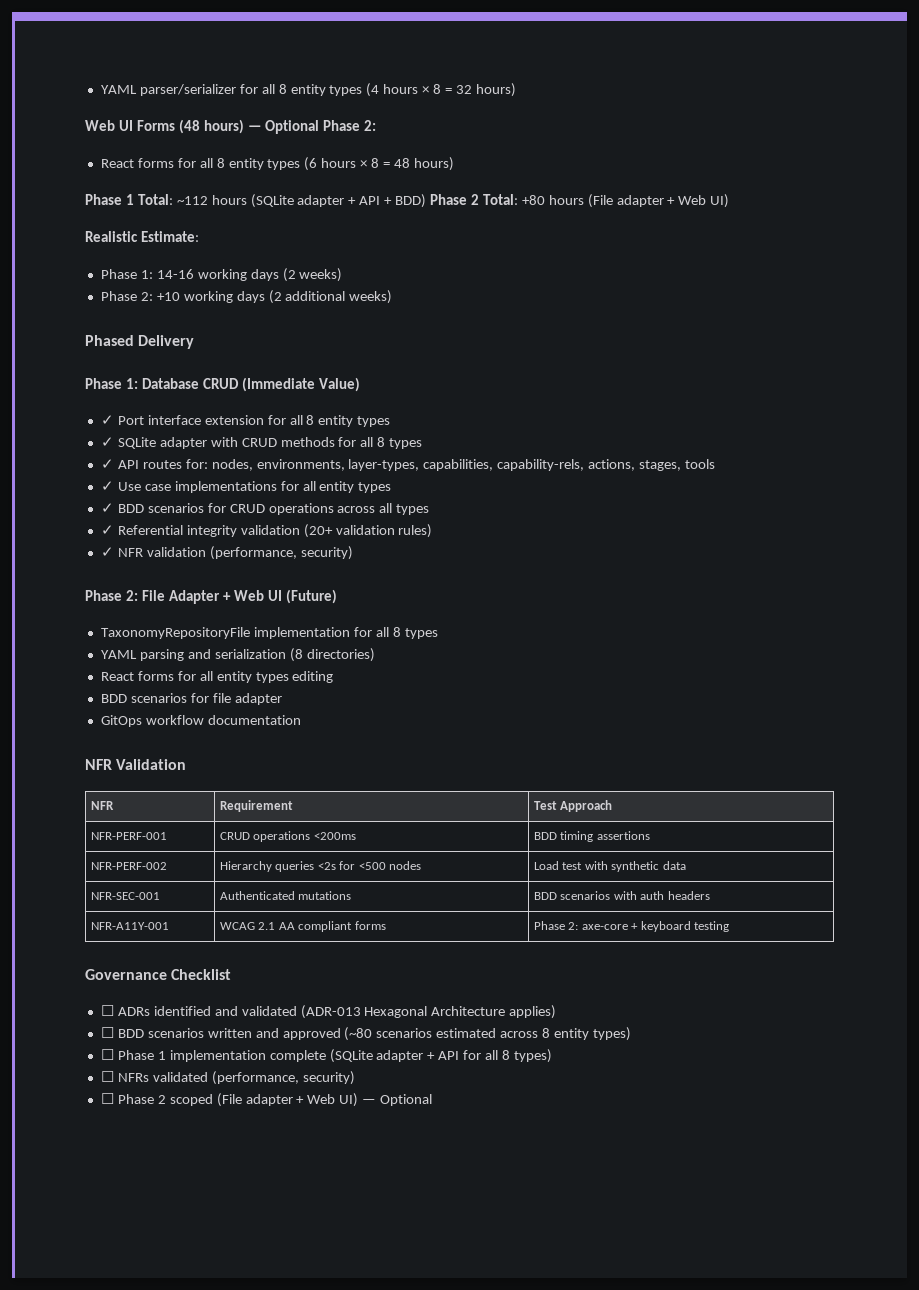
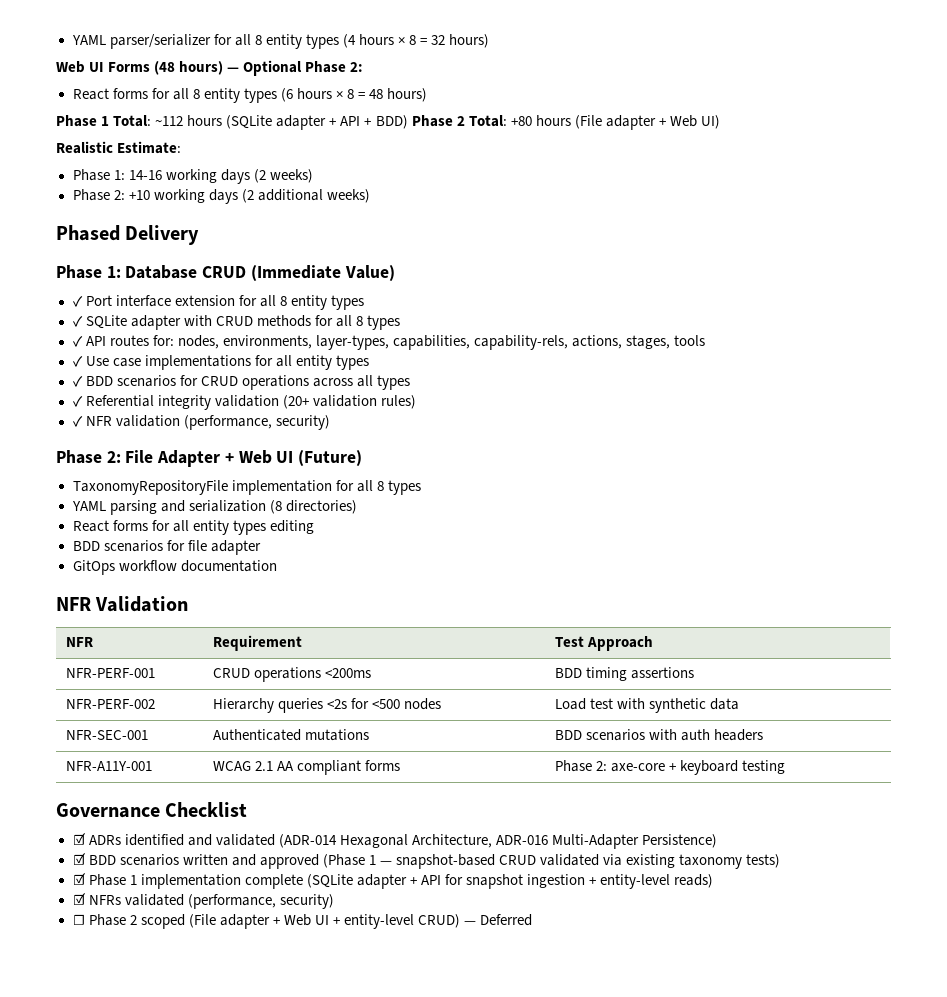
[100,1005,114,1016] ☐ -> [72,833,86,845] ☑
[300,1005,557,1019] [100,1027,114,1038] (ADR-013 Hexagonal Architecture applies) // ☐ -> [278,834,717,849] [72,853,86,865] (ADR-014 Hexagonal Architecture, ADR-016 Multi-Adapter Persistence) // ☑
[344,1027,631,1041] [100,1049,114,1060] (~80 scenarios estimated across 8 entity types) // ☐ -> [322,854,781,869] [72,873,86,885] (Phase 1 — snapshot-based CRUD validated via existing taxonomy tests) // ☑
[485,1049,552,1063] [100,1071,114,1082] all 8 types) // ☐ -> [466,874,714,889] [72,893,86,905] snapshot ingestion + entity-level reads) // ☑
[339,1093,433,1107] UI) — Optional -> [314,914,533,929] UI + entity-level CRUD) — Deferred

